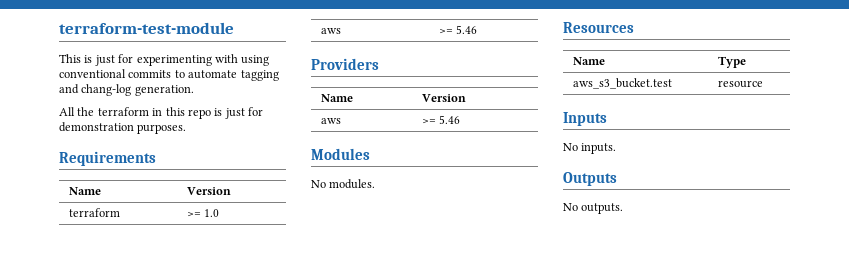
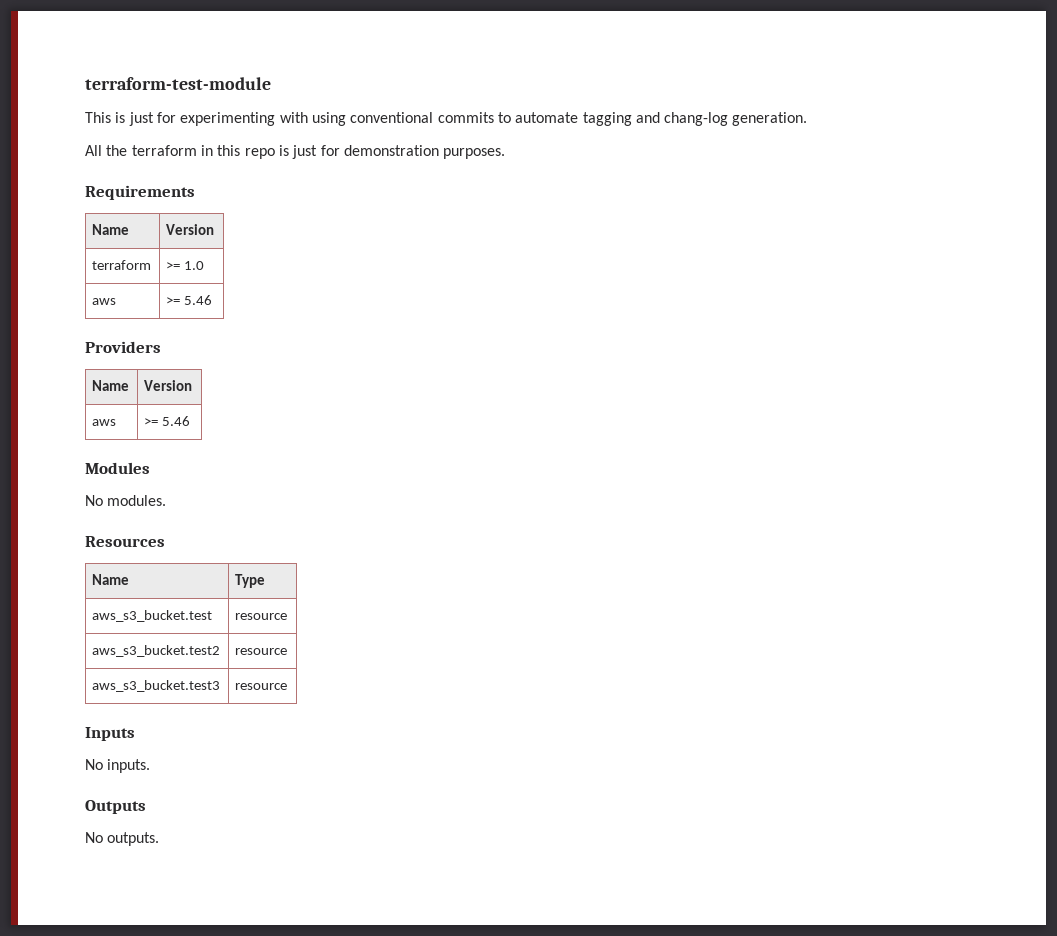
(763, 84) none -> [92,645,221,657] [235,648,288,655] [92,680,221,692] [235,683,288,690] // aws_s3_bucket.test2 | resource // aws_s3_bucket.test3 | resource

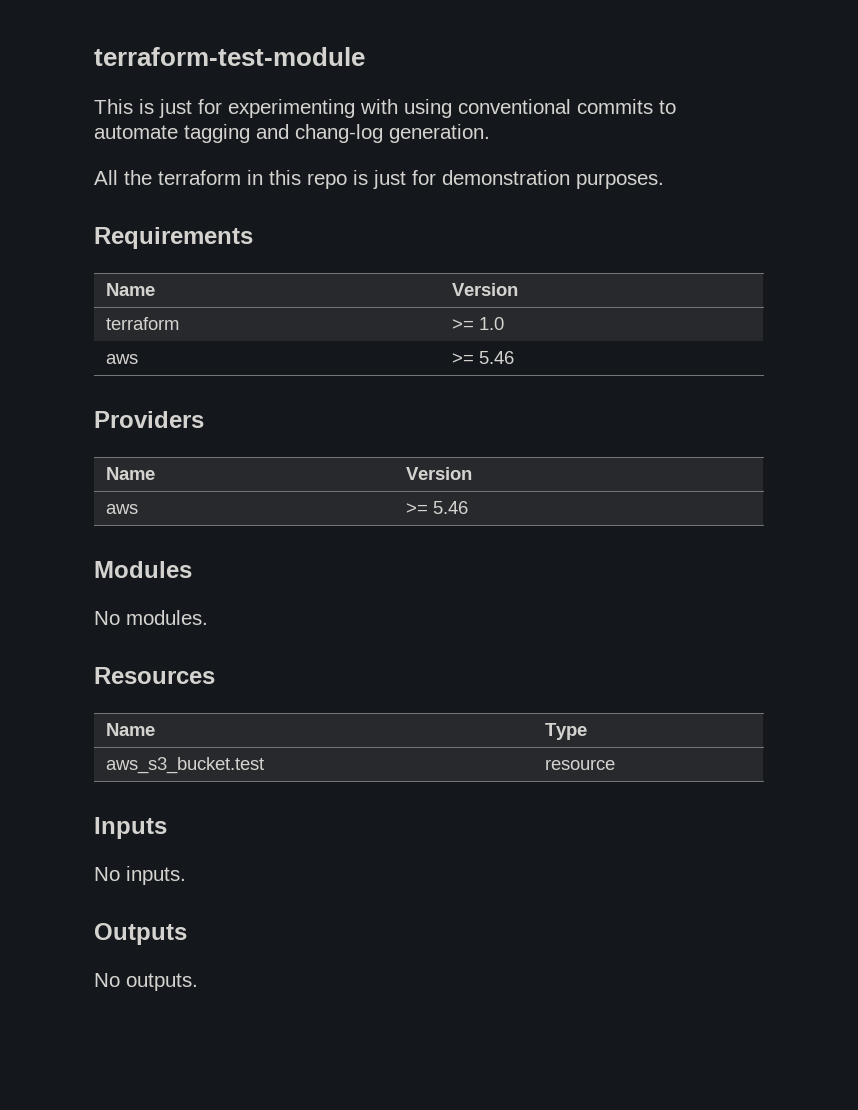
[92,645,221,657] [235,648,288,655] [92,680,221,692] [235,683,288,690] // aws_s3_bucket.test2 | resource // aws_s3_bucket.test3 | resource -> (616, 764) none

